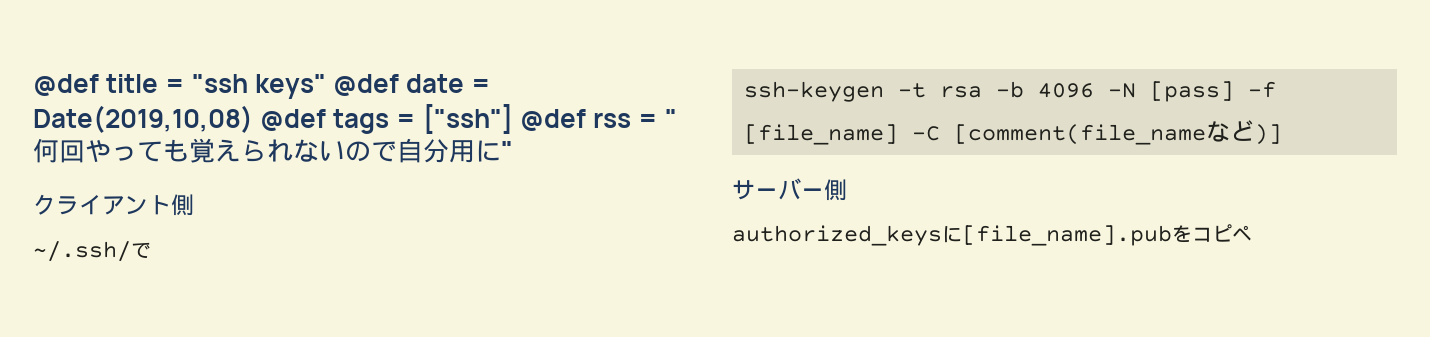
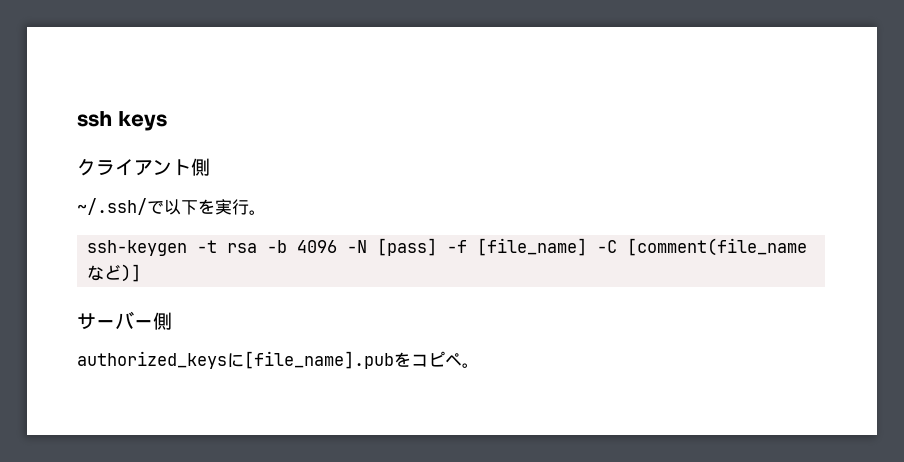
[33,74,492,99] [33,104,678,134] [33,138,513,163] @def title = "ssh keys" @def date = Date(2019,10,08) @def tags = ["ssh"] @def rss = "何回やっても覚えられないので自分用に" -> [77,111,167,131] ssh keys
(151, 250) none -> [164,199,266,215] 以下を実行。
(1252, 233) none -> [462,363,479,368] 。

